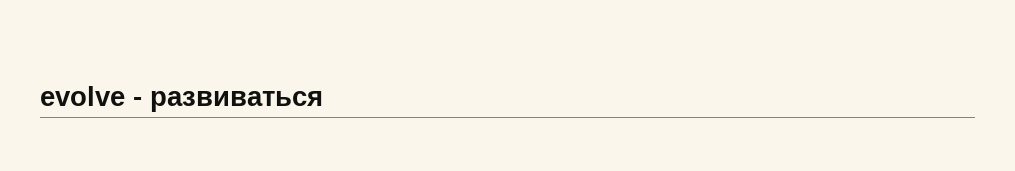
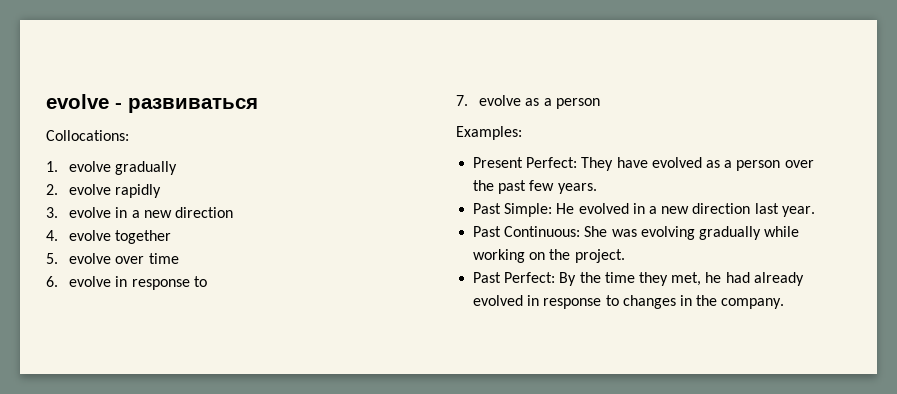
(323, 101) none -> [46,130,129,141] [46,161,178,175] [46,184,162,198] [46,207,233,218] [46,230,172,244] [46,253,179,264] [46,276,207,290] [456,95,600,109] [456,126,522,140] [473,157,814,171] [473,180,597,194] [473,203,815,217] [473,226,800,240] [473,249,625,263] [473,272,804,286] [473,295,785,309] // Collocations: // 1. evolve gradually // 2. evolve rapidly // 3. evolve in a new direction // 4. evolve together // 5. evolve over time // 6. evolve in response to // 7. evolve as a person // Examples: // Present Perfect: They have evolved as a person over the past few years. // Past Simple: He evolved in a new direction last year. // Past Continuous: She was evolving gradually while working on the project. // Past Perfect: By the time they met, he had already evolved in response to changes in the company.

